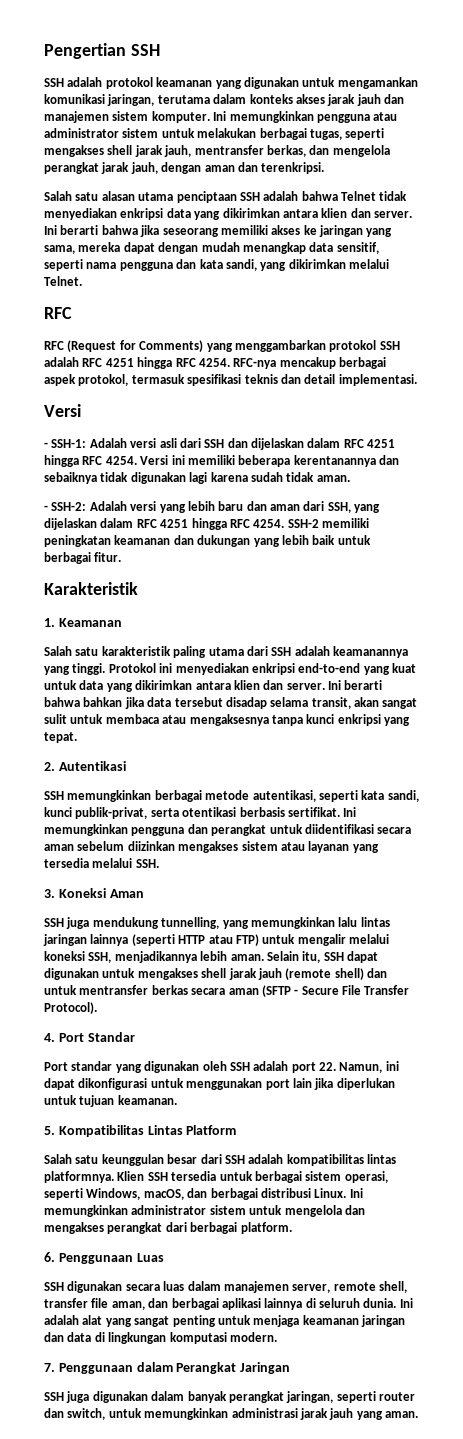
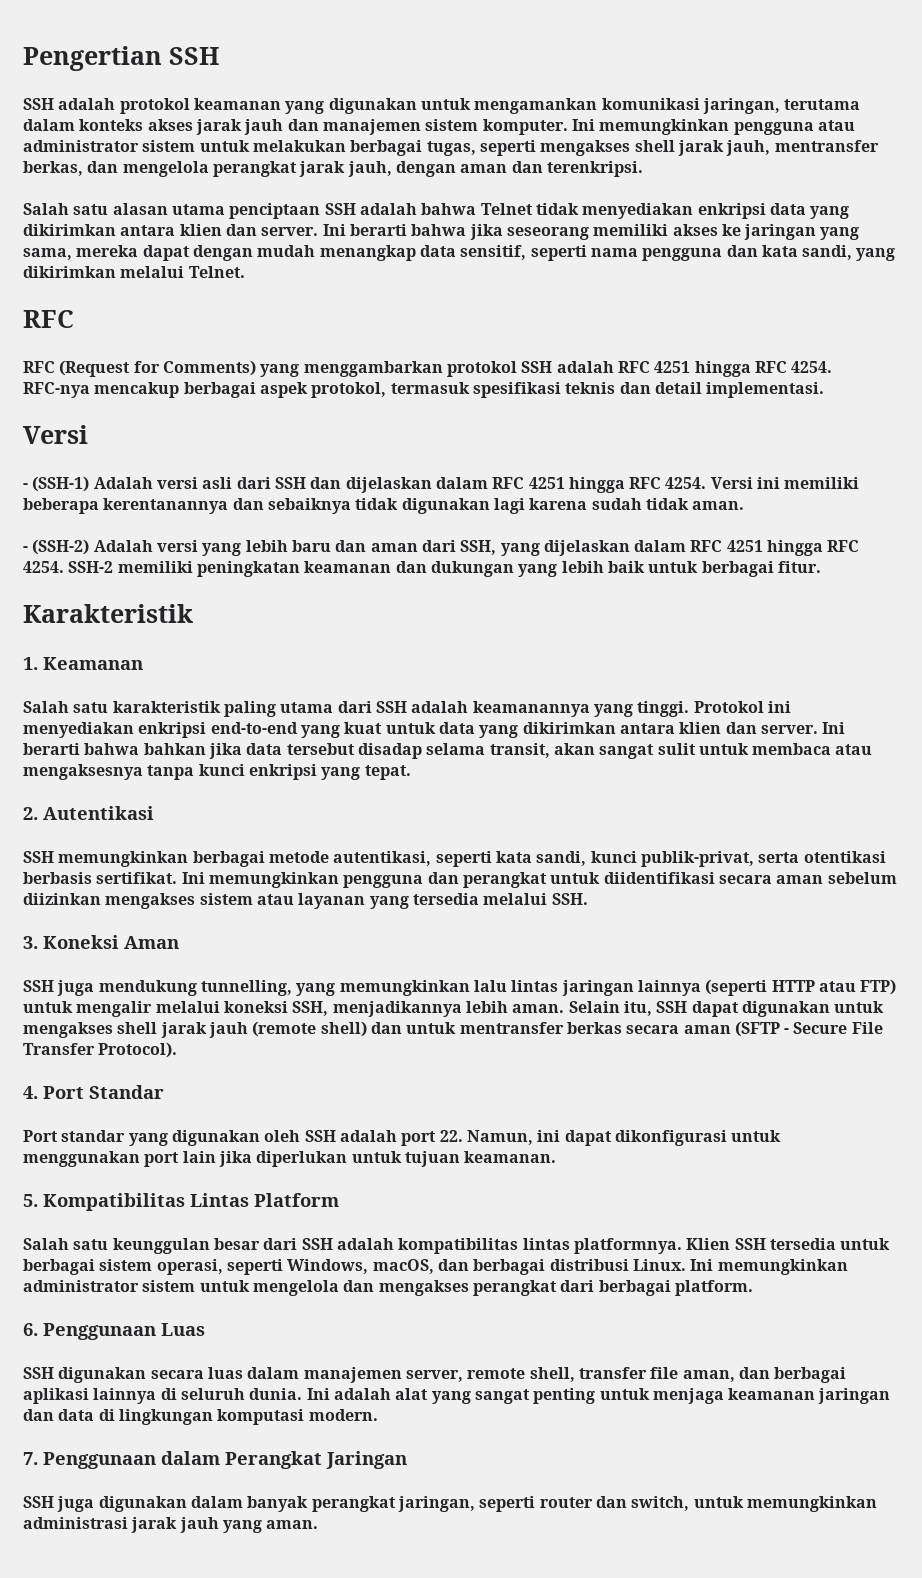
[51,439,87,448] SSH-1: -> [32,476,90,492] (SSH-1)
[51,502,87,511] SSH-2: -> [32,539,90,555] (SSH-2)

